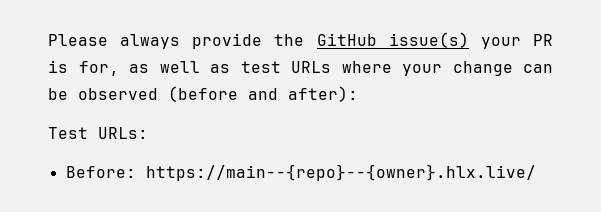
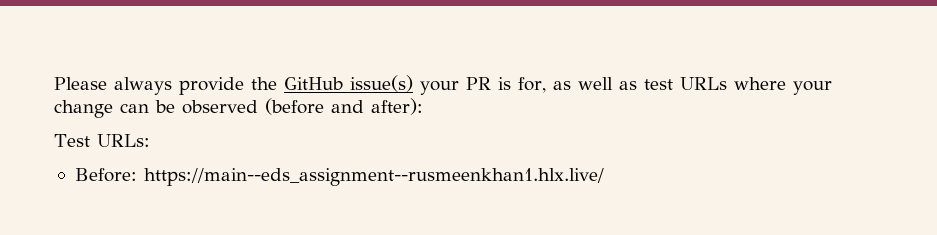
[145,164,536,181] https://main--{repo}--{owner}.hlx.live/ -> [143,168,604,186] https://main--eds_assignment--rusmeenkhan1.hlx.live/

